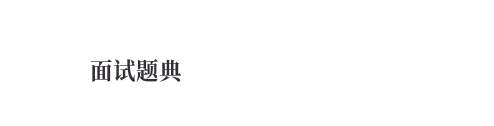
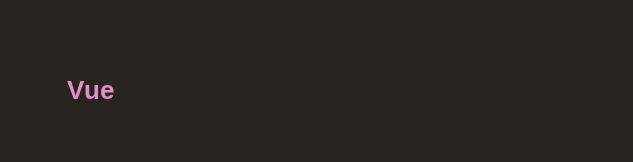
[90,58,185,84] 面试题典 -> [67,81,114,99] Vue

